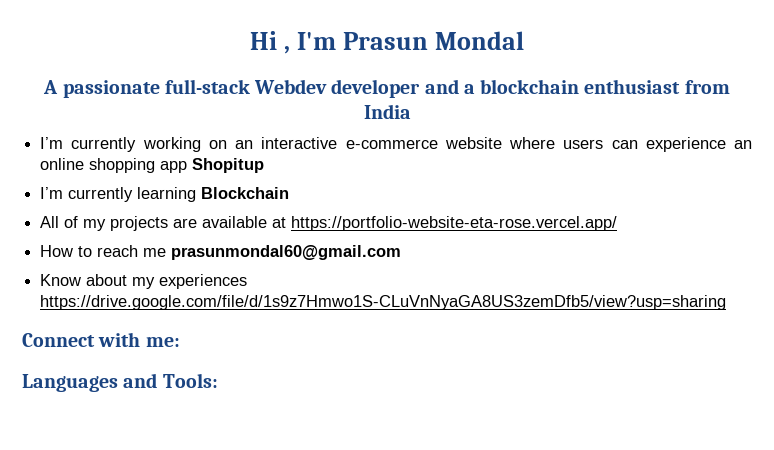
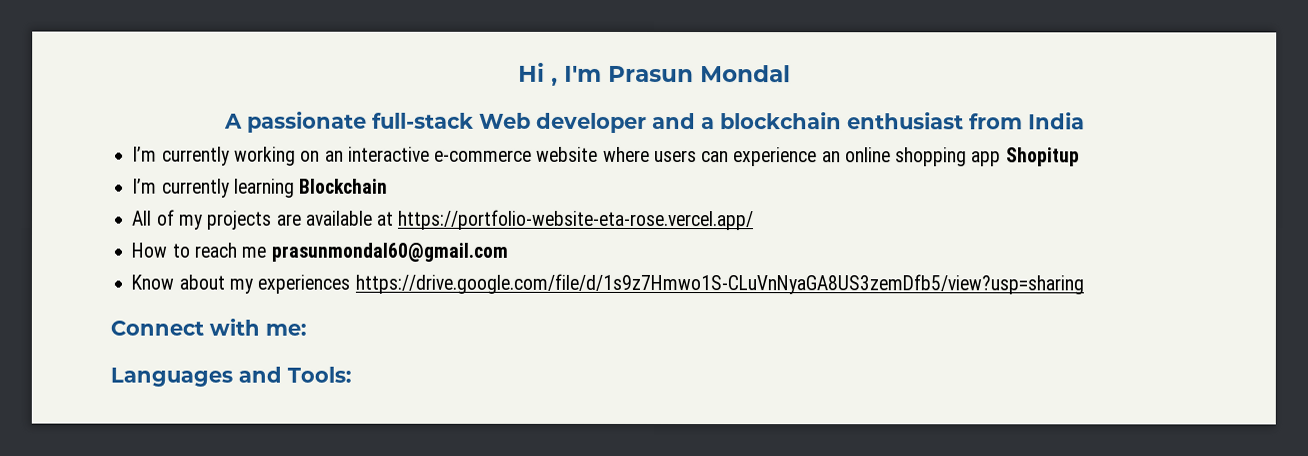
[254,79,328,94] Webdev -> [478,112,531,129] Web

